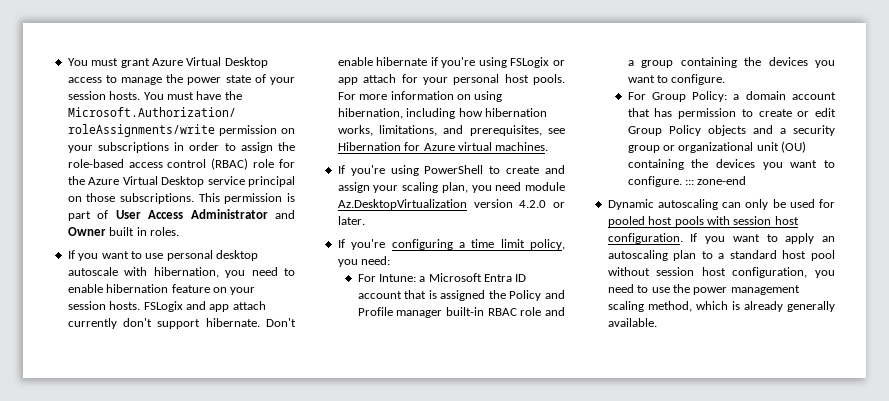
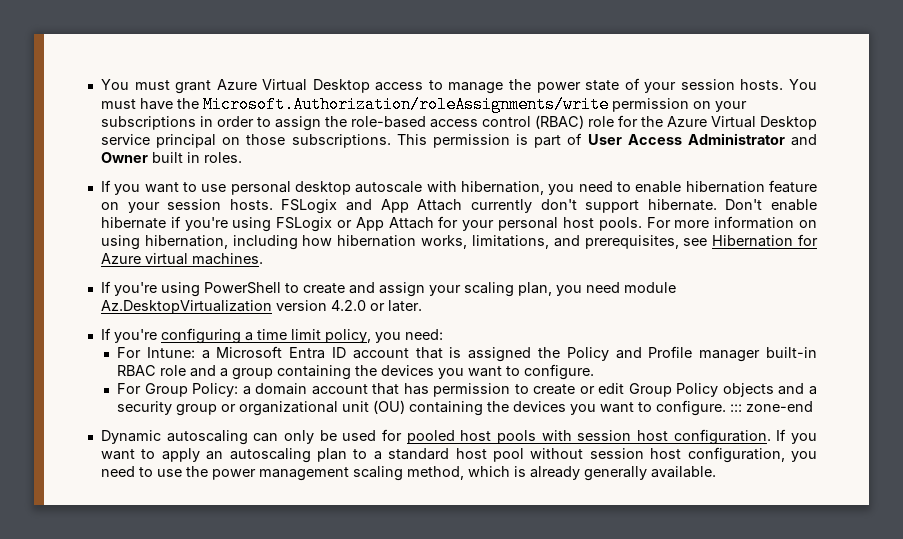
[209,301,266,312] app attach -> [380,199,463,213] App Attach
[337,74,397,85] app attach -> [355,217,434,231] App Attach

